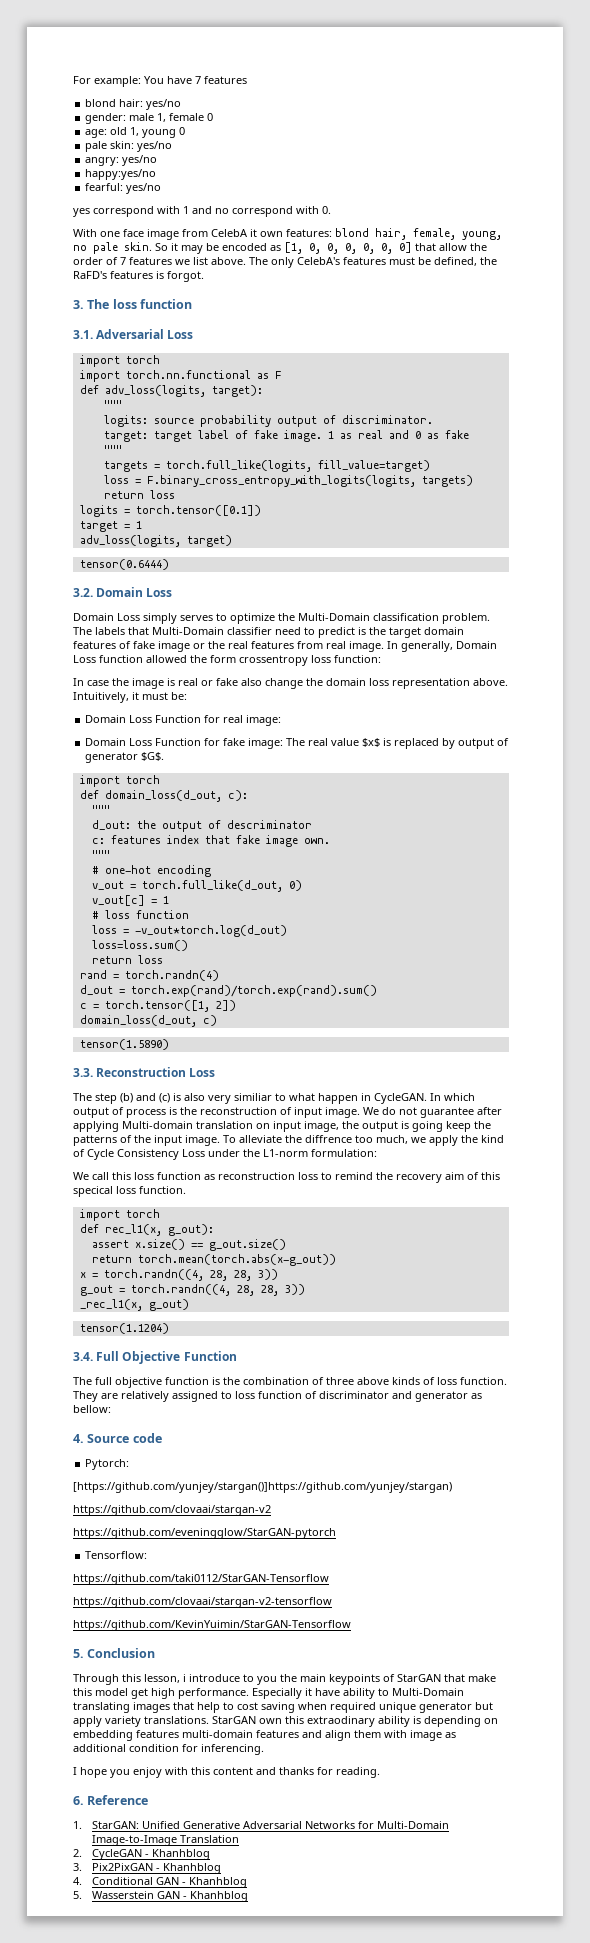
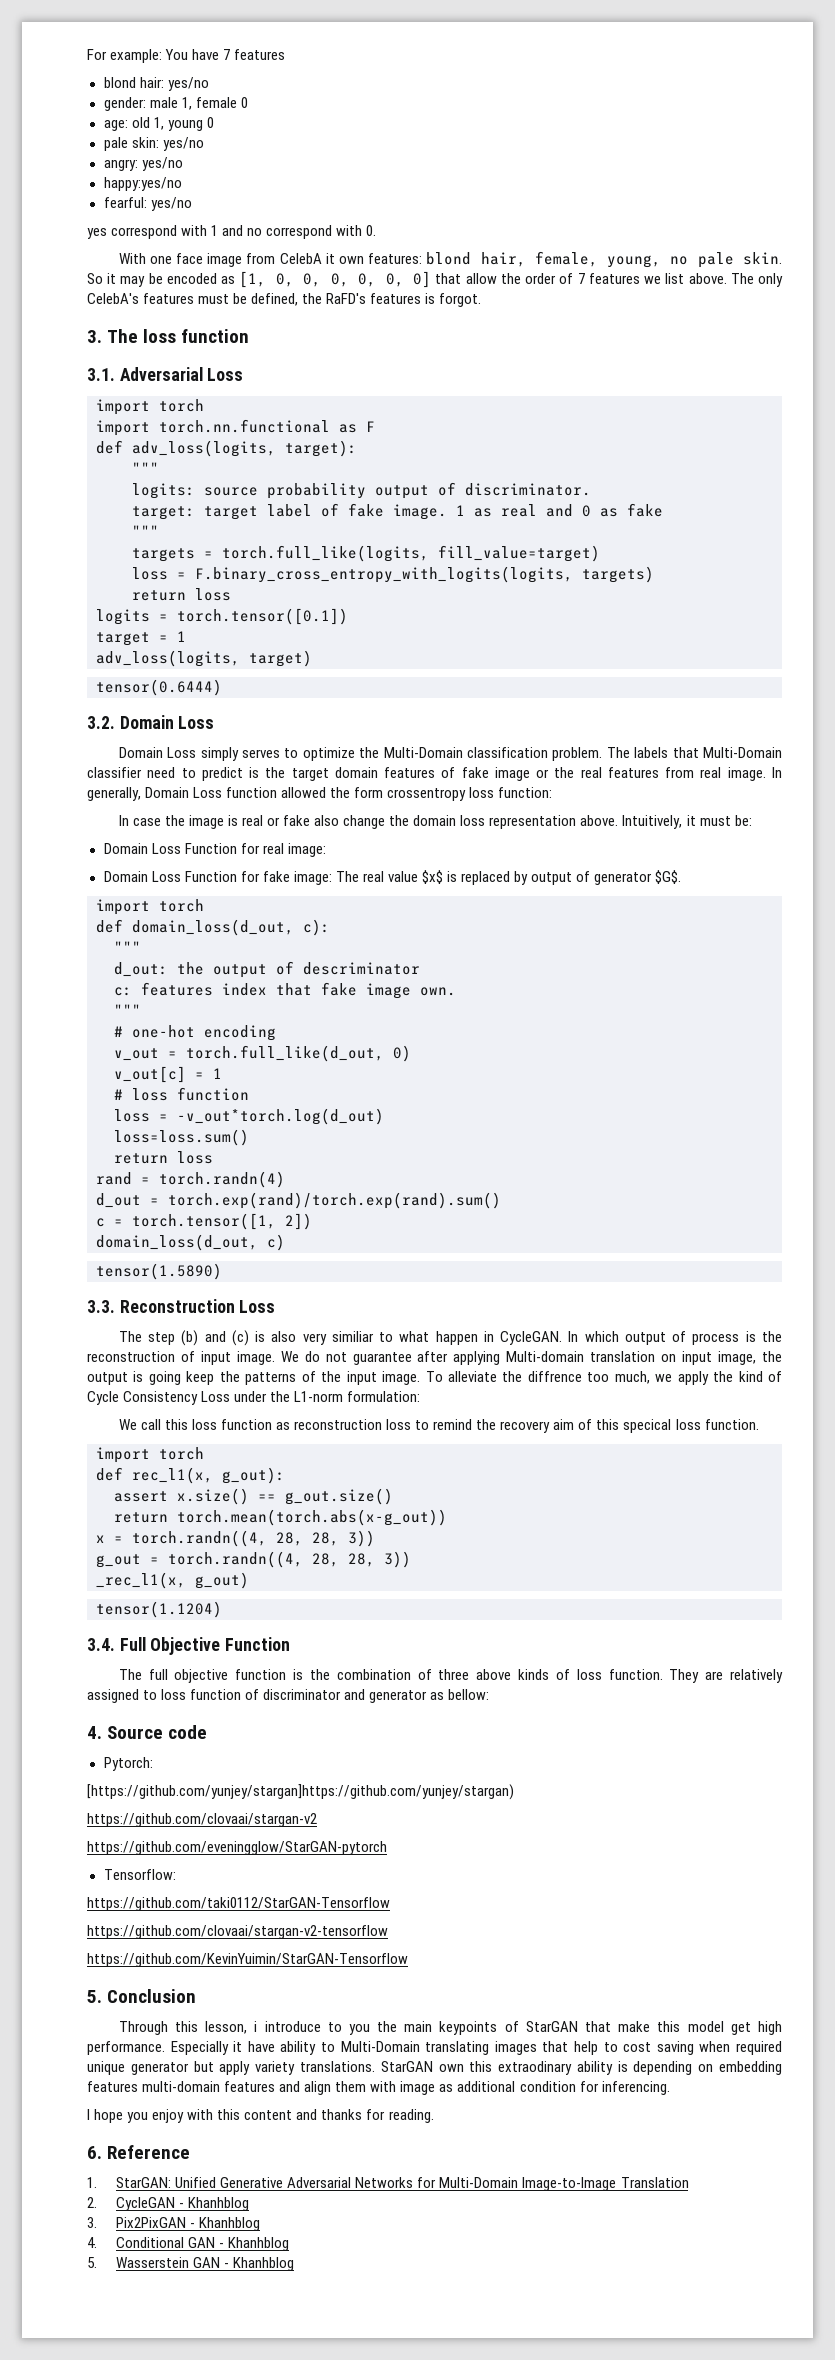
[73,1482,452,1493] [https://github.com/yunjey/stargan()]https://github.com/yunjey/stargan) -> [87,1784,514,1800] [https://github.com/yunjey/stargan]https://github.com/yunjey/stargan)

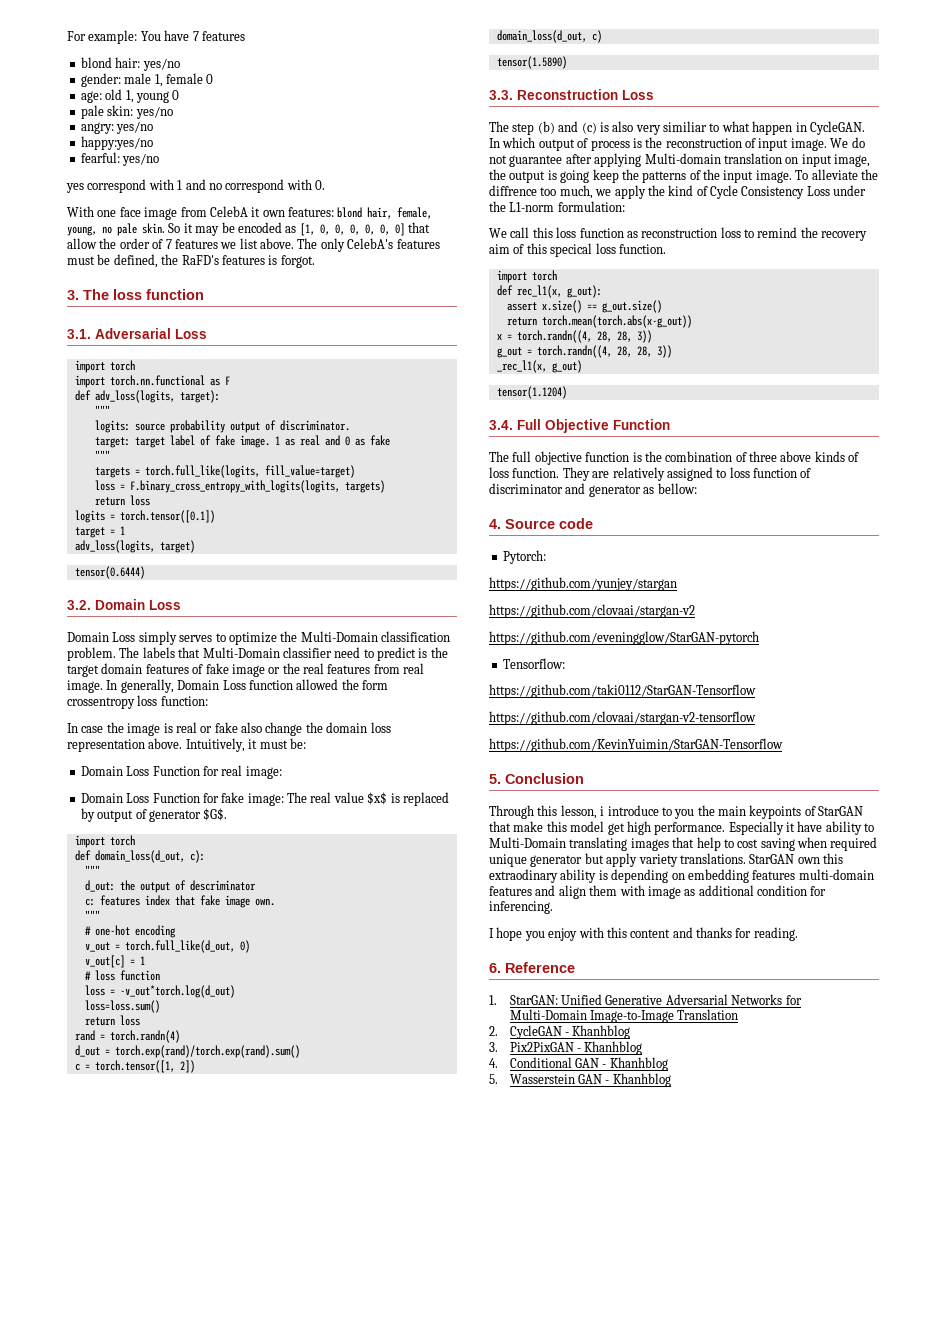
[87,1784,514,1800] [https://github.com/yunjey/stargan]https://github.com/yunjey/stargan) -> [489,577,677,591] https://github.com/yunjey/stargan

